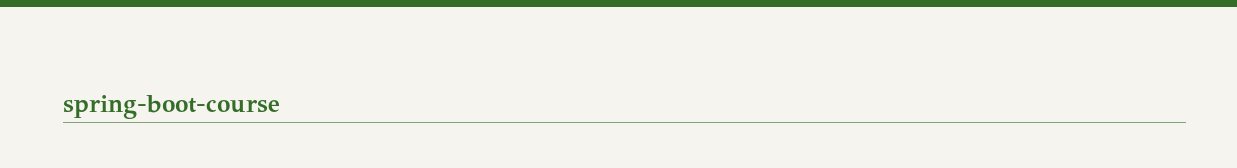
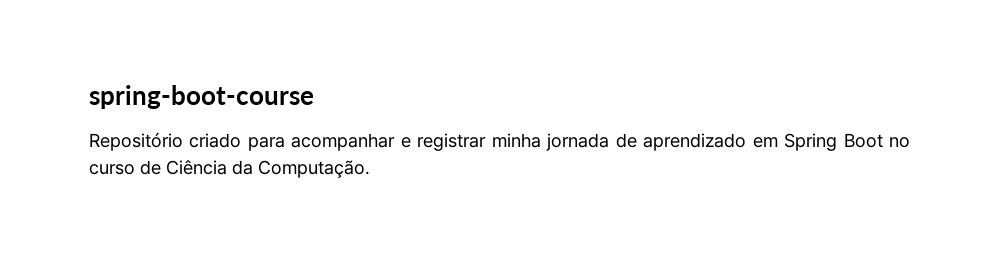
(280, 107) none -> [89,132,910,151] [89,160,370,178] // Repositório criado para acompanhar e registrar minha jornada de aprendizado em Spring Boot no curso de Ciência da Computação.

